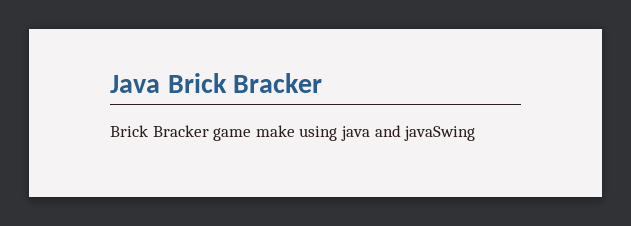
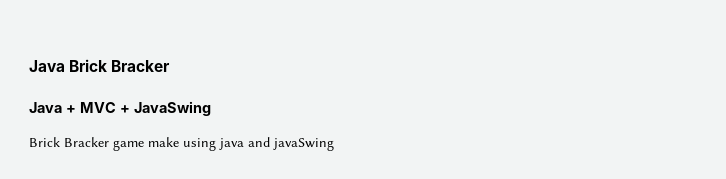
(323, 83) none -> [29,101,211,116] // Java + MVC + JavaSwing

